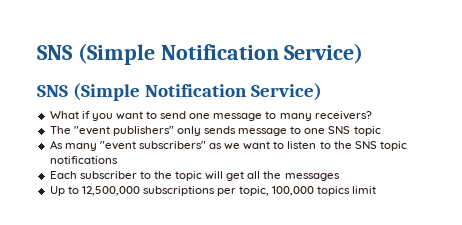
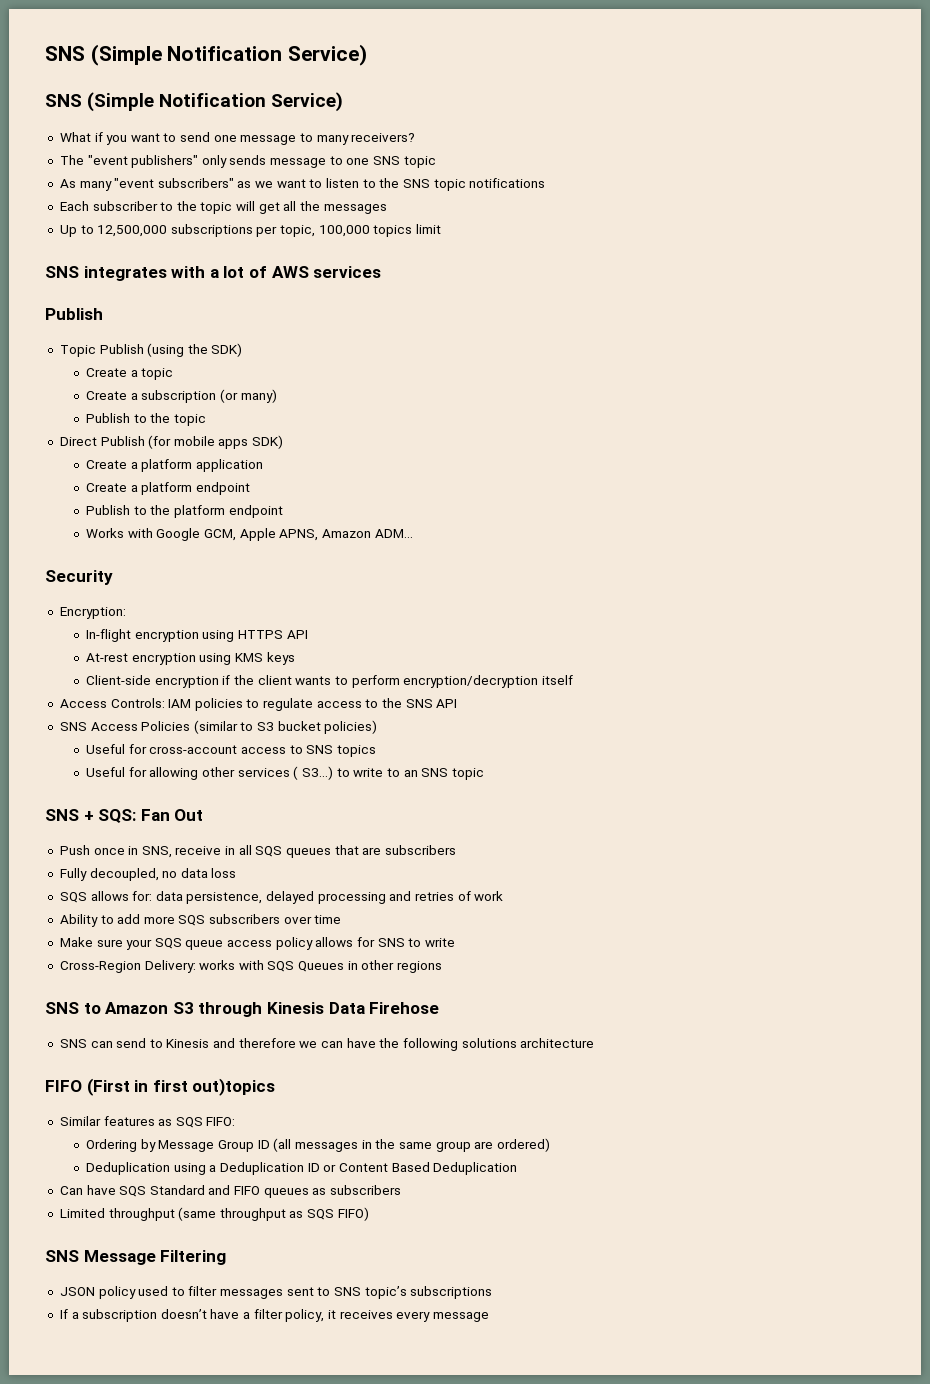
(377, 190) none -> [45,266,382,281] [45,308,103,320] [59,343,243,357] [86,368,174,380] [86,389,277,403] [86,413,207,426] [59,435,284,449] [86,459,264,472] [86,482,251,495] [86,505,283,518] [86,528,413,541] [45,570,113,585] [59,607,126,619] [86,629,308,642] [86,652,295,665] [86,675,573,688] [59,698,458,711] [59,720,378,734] [86,744,376,757] [86,766,484,780] [45,809,204,823] [59,845,456,858] [59,868,237,881] [59,891,504,904] [59,914,342,927] [59,937,455,950] [59,960,443,973] [45,1002,440,1017] [59,1038,595,1051] [45,1078,276,1096] [59,1116,236,1128] [86,1138,550,1152] [86,1162,518,1175] [59,1185,402,1198] [59,1207,369,1221] [45,1250,227,1265] [59,1286,493,1299] [59,1309,489,1322] // SNS integrates with a lot of AWS services // Publish // Topic Publish (using the SDK) // Create a topic // Create a subscription (or many) // Publish to the topic // Direct Publish (for mobile apps SDK) // Create a platform application // Create a platform endpoint // Publish to the platform endpoint // Works with Google GCM, Apple APNS, Amazon ADM… // Security // Encryption: // In-flight encryption using HTTPS API // At-rest encryption using KMS keys // Client-side encryption if the client wants to perform encryption/decryption itself // Access Controls: IAM policies to regulate access to the SNS API // SNS Access Policies (similar to S3 bucket policies) // Useful for cross-account access to SNS topics // Useful for allowing other services ( S3…) to write to an SNS topic // SNS + SQS: Fan Out // Push once in SNS, receive in all SQS queues that are subscribers // Fully decoupled, no data loss // SQS allows for: data persistence, delayed processing and retries of work // Ability to add more SQS subscribers over time // Make sure your SQS queue access policy allows for SNS to write // Cross-Region Delivery: works with SQS Queues in other regions // SNS to Amazon S3 through Kinesis Data Firehose // SNS can send to Kinesis and therefore we can have the following solutions architecture // FIFO (First in first out)topics // Similar features as SQS FIFO: // Ordering by Message Group ID (all messages in the same group are ordered) // Deduplication using a Deduplication ID or Content Based Deduplication // Can have SQS Standard and FIFO queues as subscribers // Limited throughput (same throughput as SQS FIFO) // SNS Message Filtering // JSON policy used to filter messages sent to SNS topic’s subscriptions // If a subscription doesn’t have a filter policy, it receives every message

